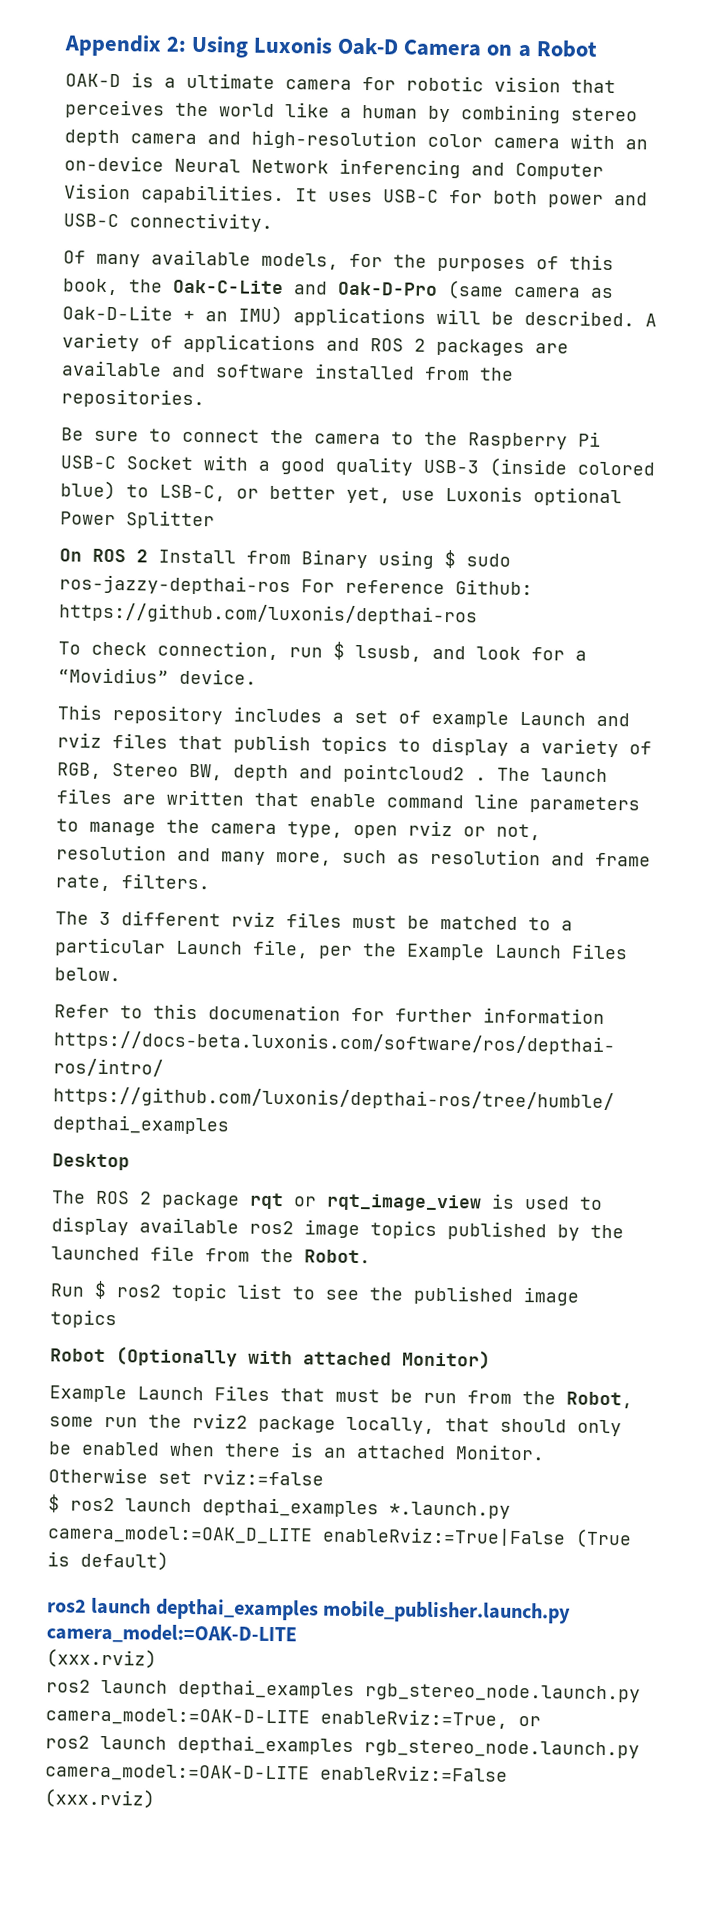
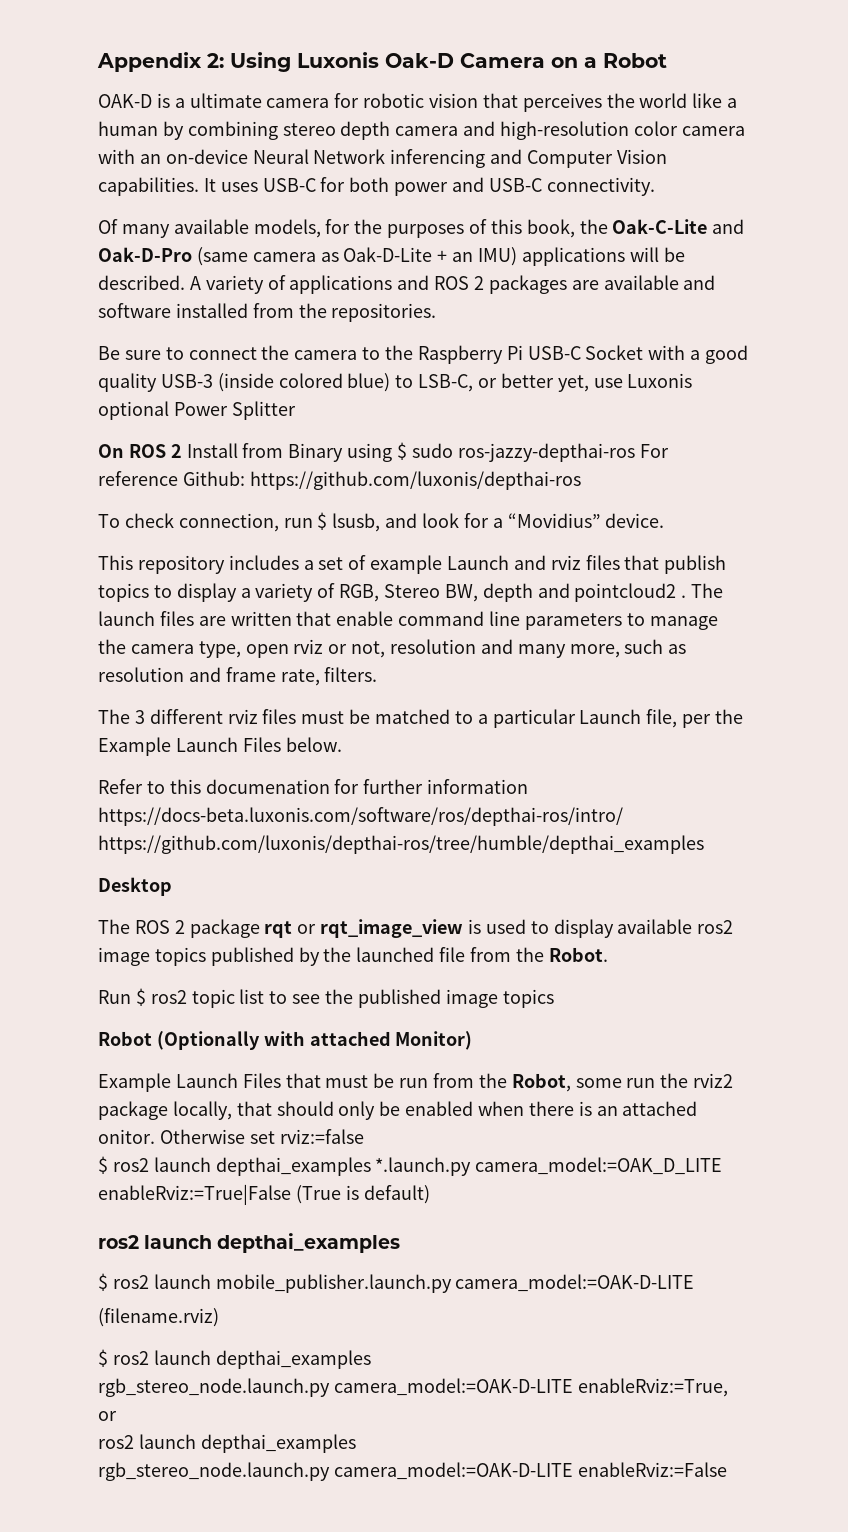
[455,1444,545,1461] Monitor. -> [98,1129,155,1144] onitor.
(319, 1609) none -> [98,1273,211,1291] // $ ros2 launch
[46,1648,157,1669] [46,1678,355,1700] (xxx.rviz) // ros2 launch depthai_examples -> [98,1308,219,1327] [98,1349,371,1369] (filename.rviz) // $ ros2 launch depthai_examples //
(354, 1745) none -> (356, 1443) //
[44,1788,155,1809] // (xxx.rviz) -> (727, 1469) none

